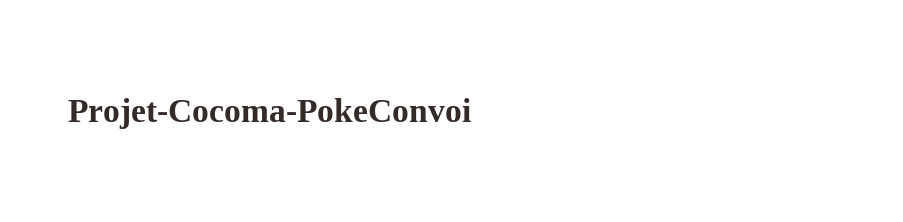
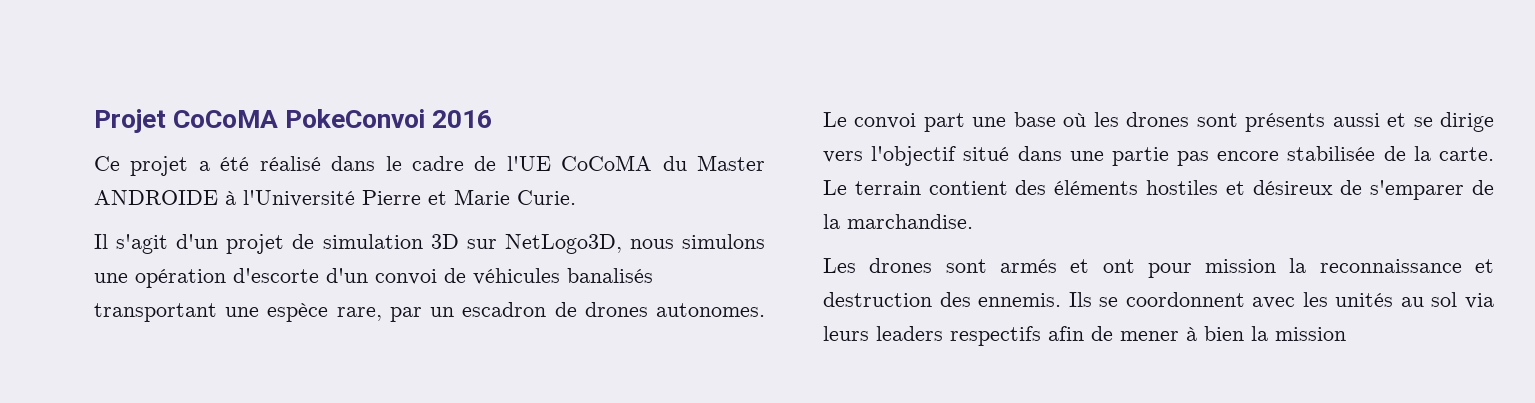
[68,98,471,129] Projet-Cocoma-PokeConvoi -> [94,109,493,133] [94,155,765,176] [94,189,576,207] [94,234,766,254] [94,268,653,288] [94,302,765,322] [823,112,1494,132] [823,146,1494,166] [823,180,1494,200] [823,214,973,229] [823,258,1494,278] [823,292,1494,309] [823,326,1346,346] Projet CoCoMA PokeConvoi 2016 // Ce projet a été réalisé dans le cadre de l'UE CoCoMA du Master ANDROIDE à l'Université Pierre et Marie Curie. // Il s'agit d'un projet de simulation 3D sur NetLogo3D, nous simulons une opération d'escorte d'un convoi de véhicules banalisés transportant une espèce rare, par un escadron de drones autonomes. Le convoi part une base où les drones sont présents aussi et se dirige vers l'objectif situé dans une partie pas encore stabilisée de la carte. Le terrain contient des éléments hostiles et désireux de s'emparer de la marchandise. // Les drones sont armés et ont pour mission la reconnaissance et destruction des ennemis. Ils se coordonnent avec les unités au sol via leurs leaders respectifs afin de mener à bien la mission

